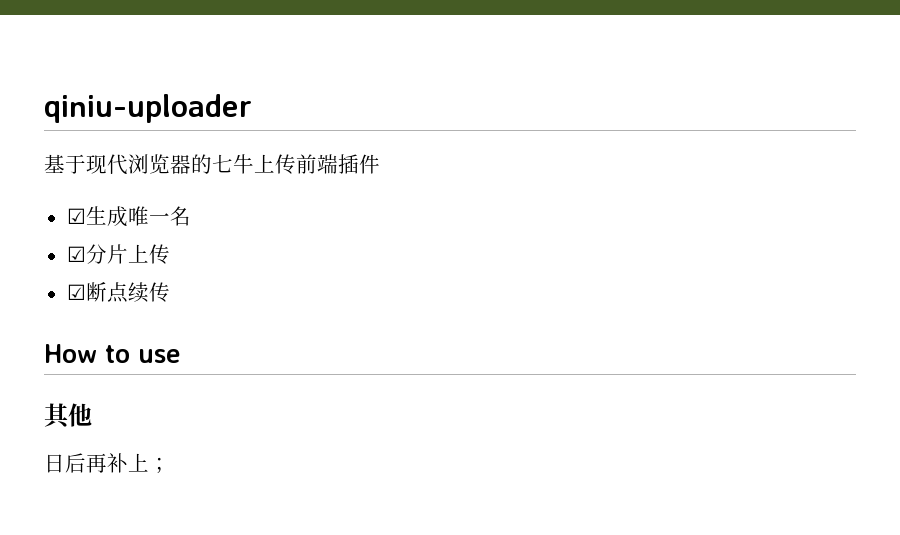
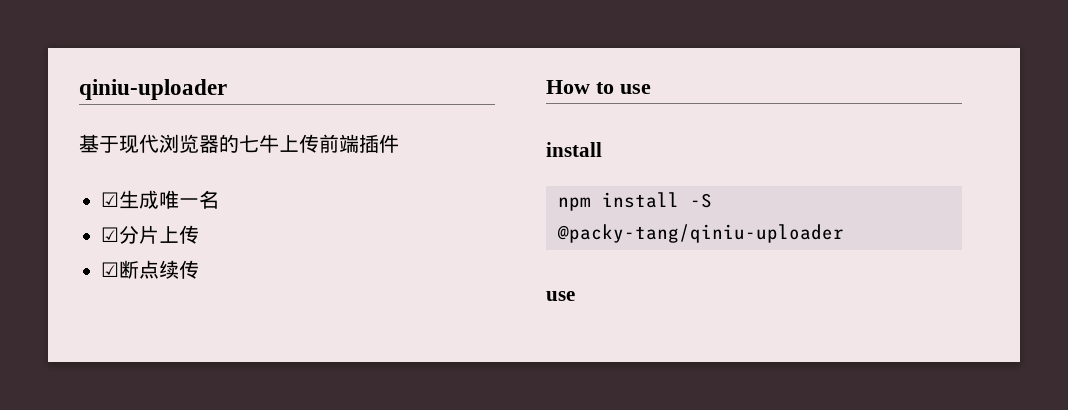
[44,403,92,429] [44,453,170,473] 其他 // 日后再补上； -> [546,142,602,157] [558,192,712,211] [557,224,844,243] [546,291,575,301] install // npm install -S @packy-tang/qiniu-uploader // use

